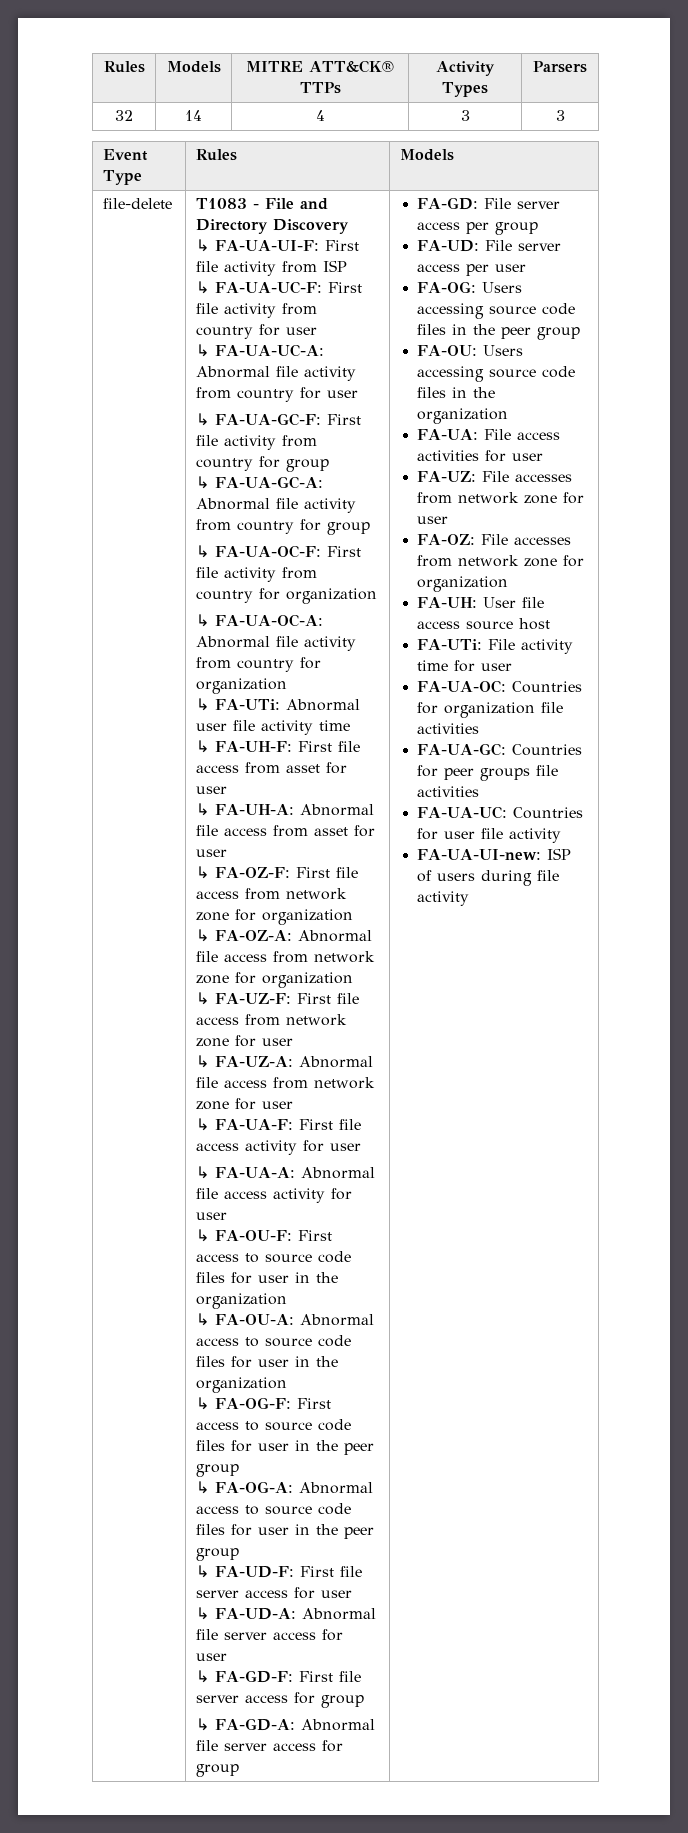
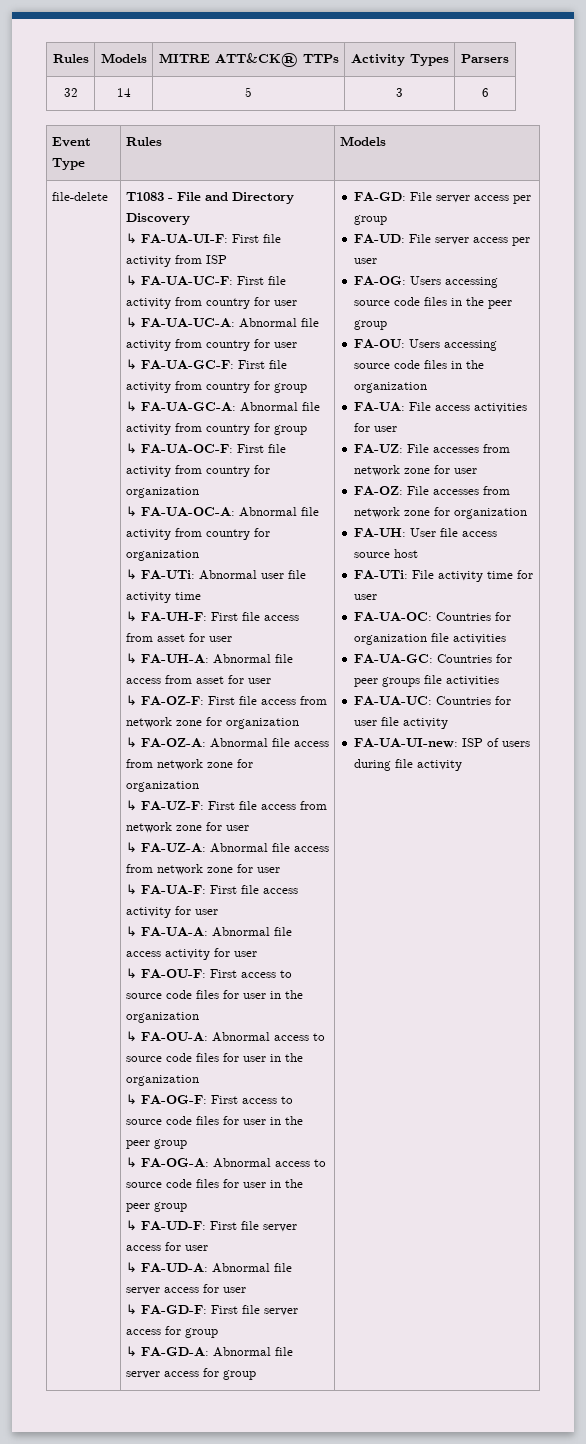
[315,110,325,121] 4 -> [245,87,252,97] 5
[555,110,565,121] 3 -> [481,88,489,97] 6

